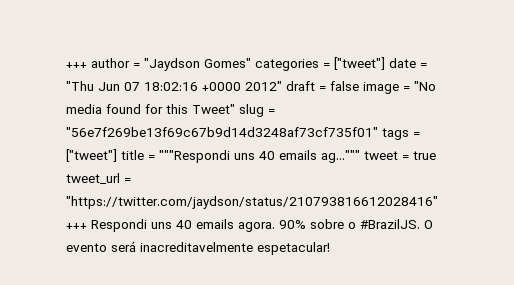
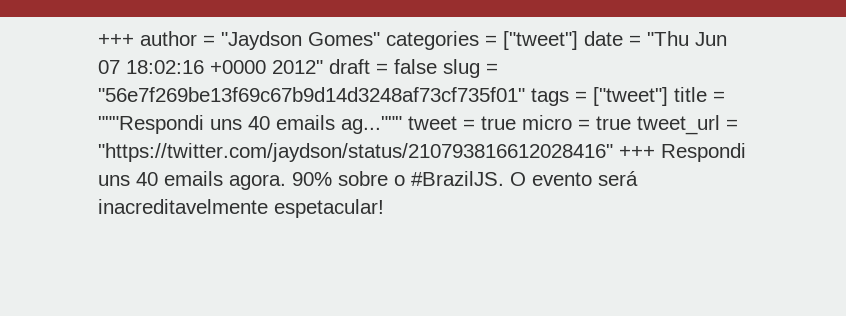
[363,81,436,94] [66,104,235,114] image = "No media found for this Tweet" -> (437, 66) none
(436, 155) none -> [522,115,631,130] micro = true

